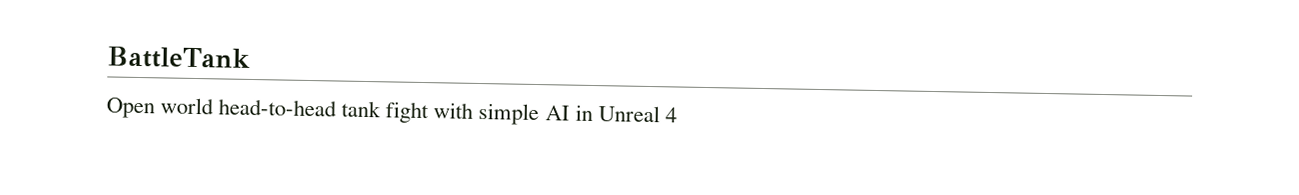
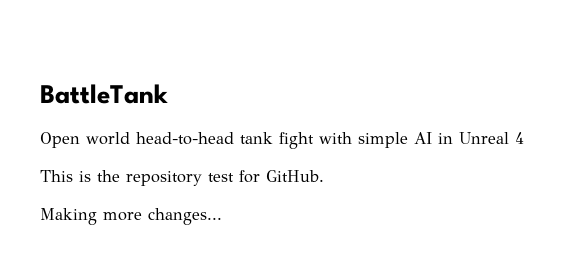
(677, 115) none -> [40,170,324,186] [40,208,222,225] // This is the repository test for GitHub. // Making more changes...

